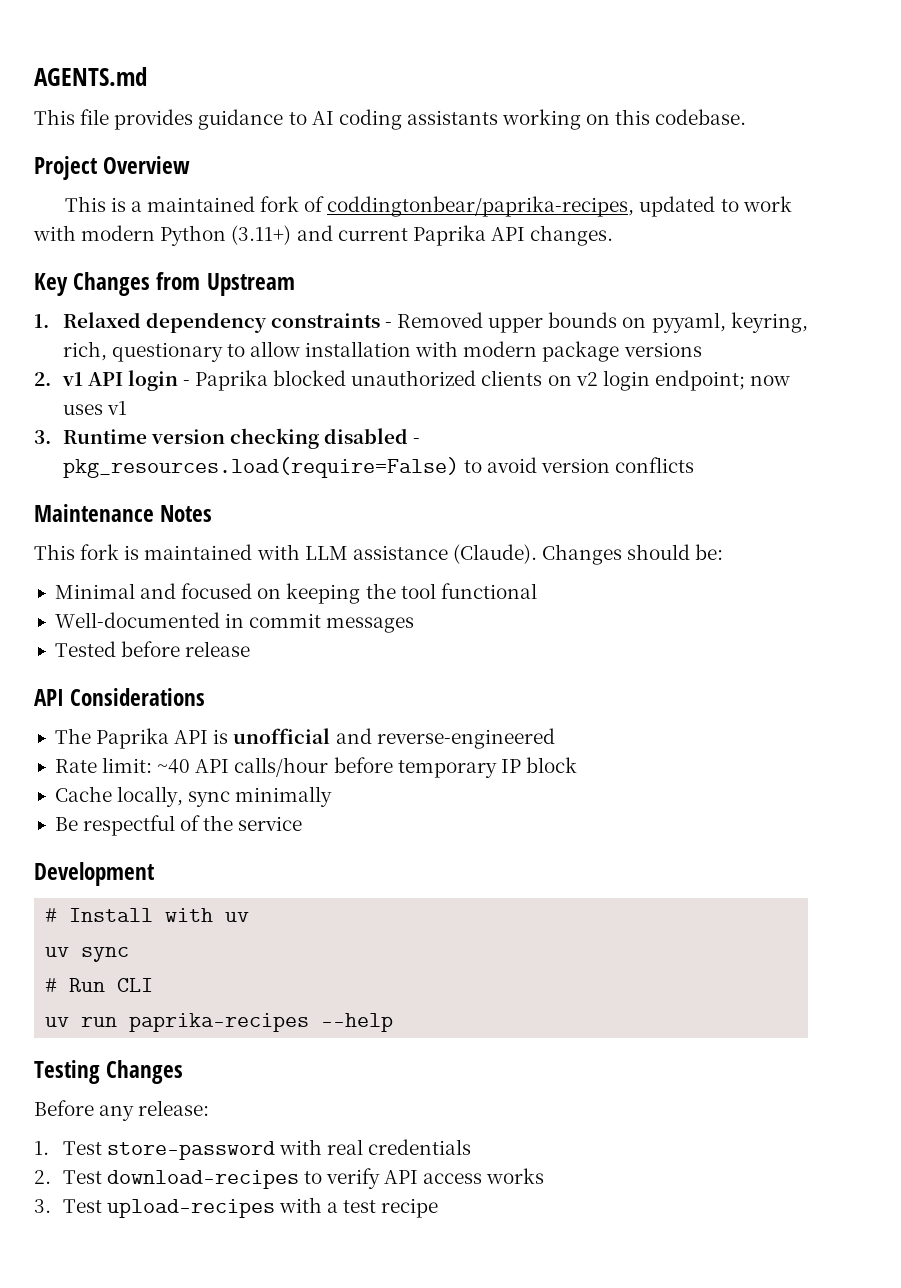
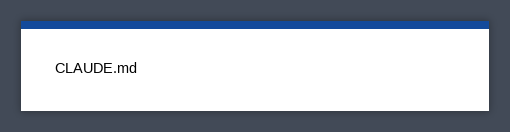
[34,67,147,86] [34,109,747,130] [34,156,191,180] [64,196,792,217] [33,225,614,246] [34,272,295,296] [34,312,808,333] [62,341,702,362] [34,370,791,391] [62,401,127,415] [34,428,421,449] [62,457,695,478] [34,504,213,522] [34,544,724,565] [54,583,537,604] [54,612,415,633] [54,641,251,657] [34,688,206,706] [54,728,555,749] [54,757,577,778] [54,786,333,807] [54,815,303,836] [34,862,154,886] [45,908,250,922] [45,947,130,962] [45,978,154,992] [45,1013,394,1032] [34,1060,184,1084] [34,1100,210,1121] [34,1139,472,1160] [34,1168,545,1189] [34,1197,439,1218] AGENTS.md // This file provides guidance to AI coding assistants working on this codebase. // Project Overview // This is a maintained fork of coddingtonbear/paprika-recipes, updated to work with modern Python (3.11+) and current Paprika API changes. // Key Changes from Upstream // 1. Relaxed dependency constraints - Removed upper bounds on pyyaml, keyring, rich, questionary to allow installation with modern package versions // 2. v1 API login - Paprika blocked unauthorized clients on v2 login endpoint; now uses v1 // 3. Runtime version checking disabled - pkg_resources.load(require=False) to avoid version conflicts // Maintenance Notes // This fork is maintained with LLM assistance (Claude). Changes should be: // Minimal and focused on keeping the tool functional // Well-documented in commit messages // Tested before release // API Considerations // The Paprika API is unofficial and reverse-engineered // Rate limit: ~40 API calls/hour before temporary IP block // Cache locally, sync minimally // Be respectful of the service // Development // # Install with uv // uv sync // # Run CLI // uv run paprika-recipes --help // Testing Changes // Before any release: // 1. Test store-password with real credentials // 2. Test download-recipes to verify API access works // 3. Test upload-recipes with a test recipe -> [55,62,137,73] CLAUDE.md

